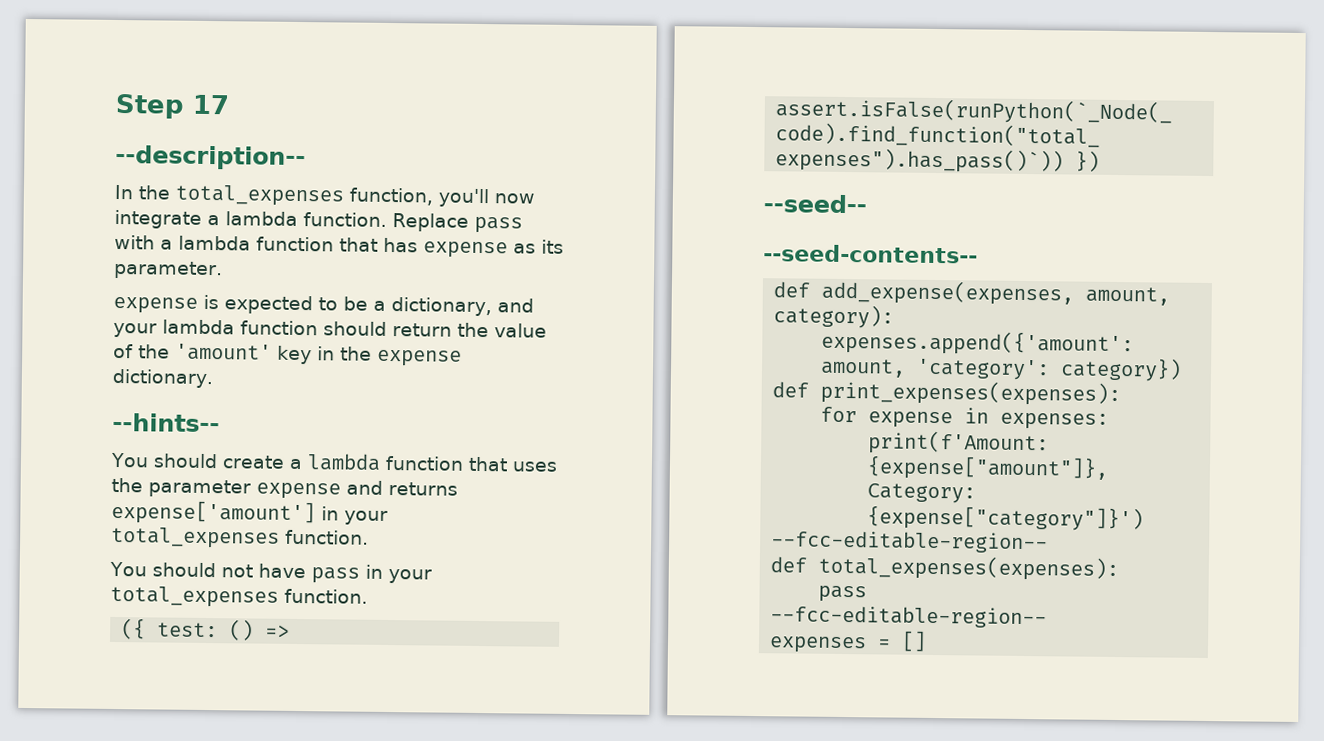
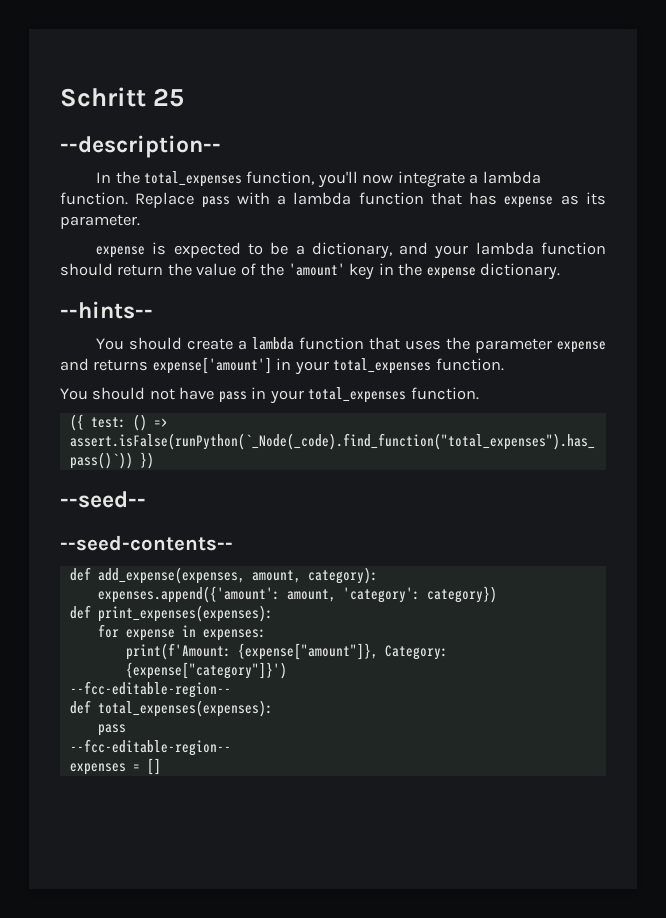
[115,93,230,119] Step 17 -> [60,87,185,107] Schritt 25

